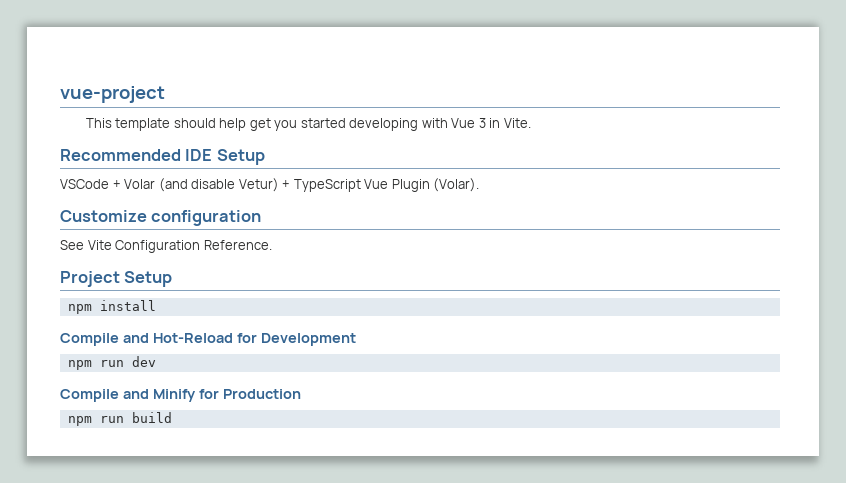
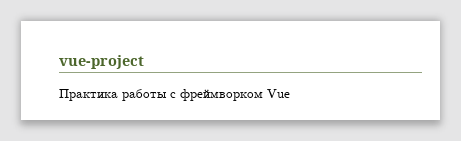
[85,118,531,131] [60,149,265,165] [60,178,480,192] [60,210,262,226] [60,240,272,253] [60,271,173,287] [67,300,156,314] [60,333,356,346] [67,356,156,370] [60,389,301,402] [67,412,172,426] This template should help get you started developing with Vue 3 in Vite. // Recommended IDE Setup // VSCode + Volar (and disable Vetur) + TypeScript Vue Plugin (Volar). // Customize configuration // See Vite Configuration Reference. // Project Setup // npm install // Compile and Hot-Reload for Development // npm run dev // Compile and Minify for Production // npm run build -> [59,89,290,101] Практика работы с фреймворком Vue

